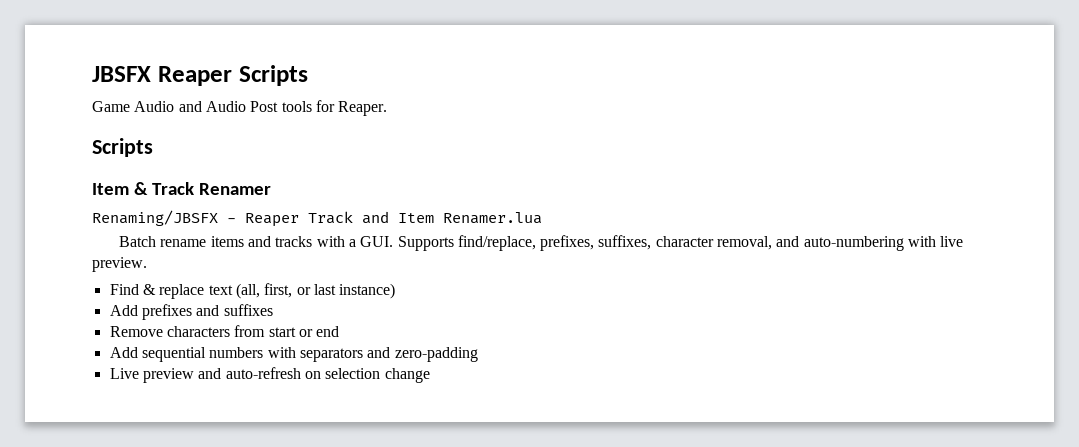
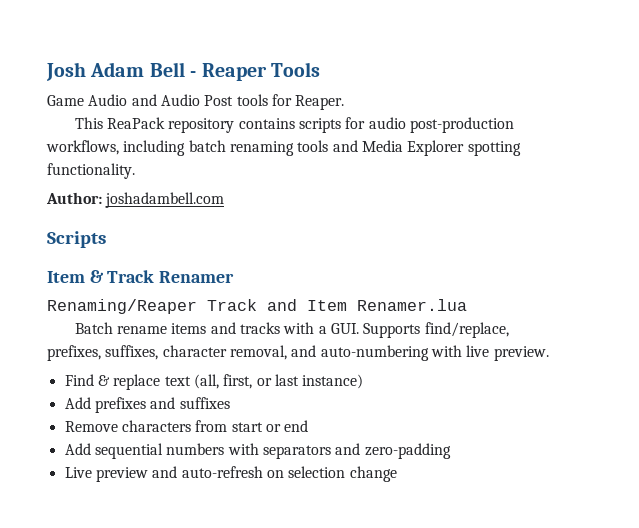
[92,65,308,86] JBSFX Reaper Scripts -> [46,62,320,81] Josh Adam Bell - Reaper Tools
(388, 108) none -> [74,117,514,133] [46,140,521,156] [47,163,135,179] [46,192,225,208] // This ReaPack repository contains scripts for audio post-production workflows, including batch renaming tools and Media Explorer spotting functionality. // Author: joshadambell.com
[92,210,299,227] Renaming/JBSFX - Reaper -> [47,299,197,314] Renaming/Reaper

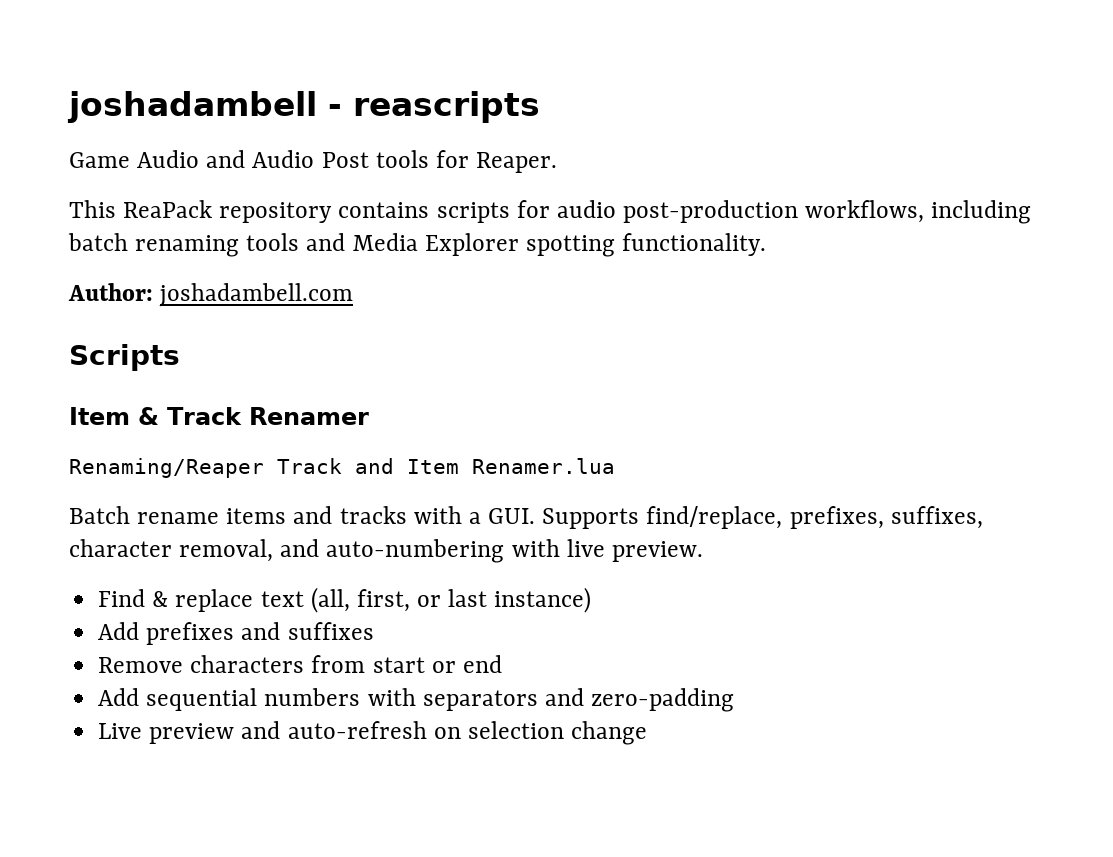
[46,62,320,81] Josh Adam Bell - Reaper Tools -> [67,91,540,123] joshadambell - reascripts

